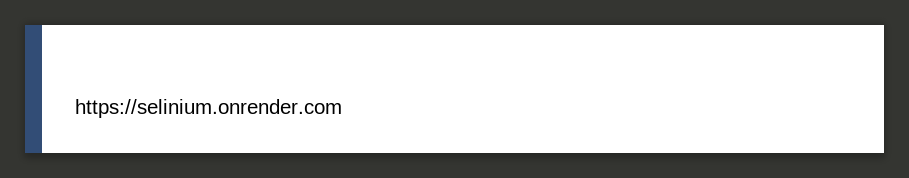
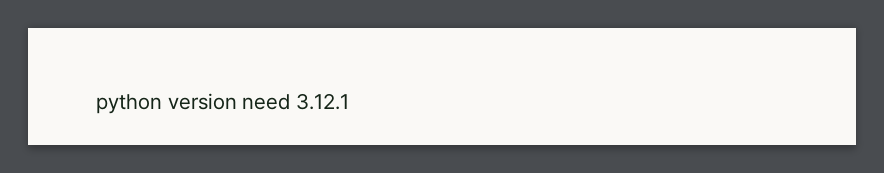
[75,99,342,118] https://selinium.onrender.com -> [96,93,350,114] python version need 3.12.1

